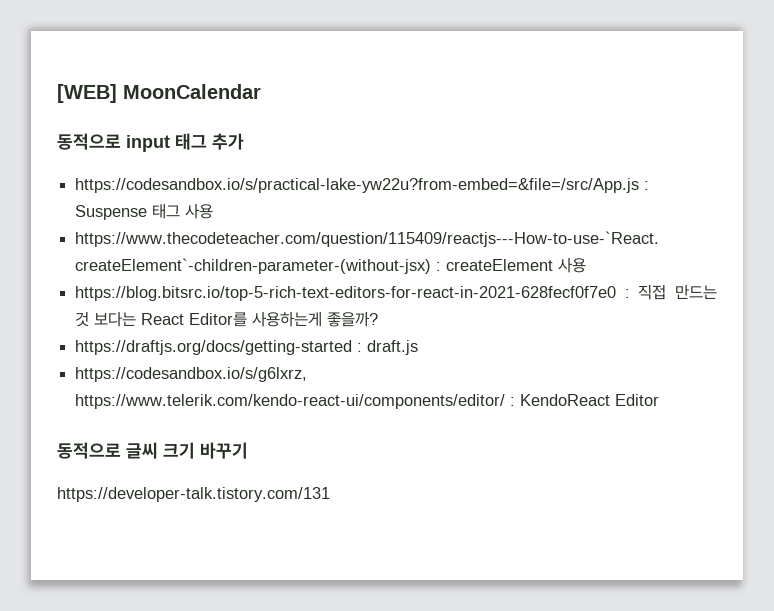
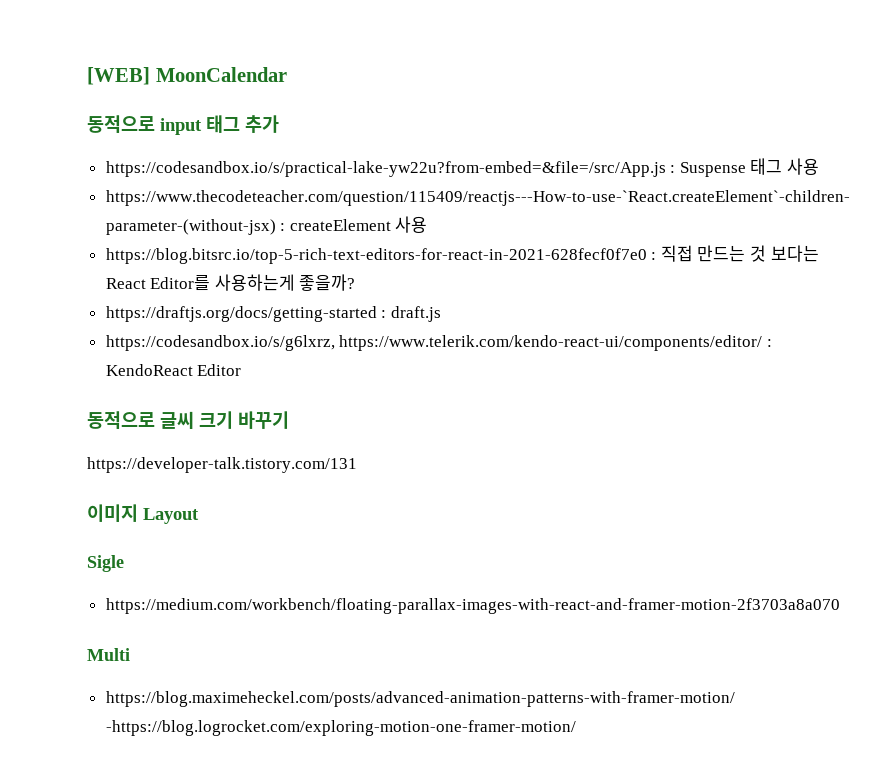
(330, 494) none -> [87,504,199,524] [87,555,124,572] [105,598,840,614] [87,648,130,661] [105,691,735,707] [105,720,576,736] // 이미지 Layout // Sigle // https://medium.com/workbench/floating-parallax-images-with-react-and-framer-motion-2f3703a8a070 // Multi // https://blog.maximeheckel.com/posts/advanced-animation-patterns-with-framer-motion/ -https://blog.logrocket.com/exploring-motion-one-framer-motion/

